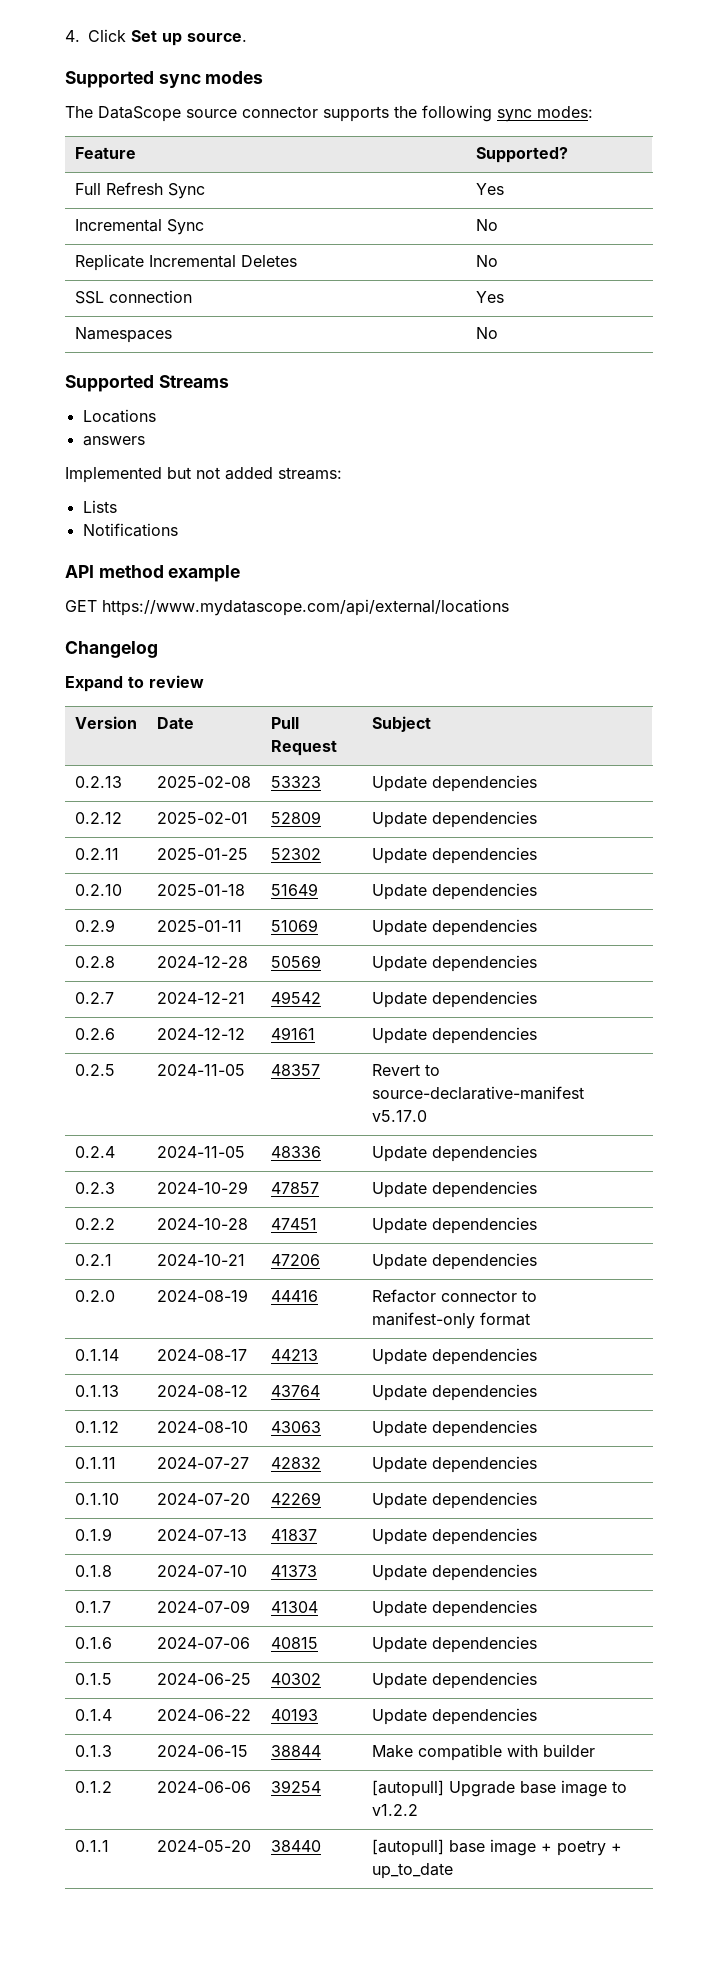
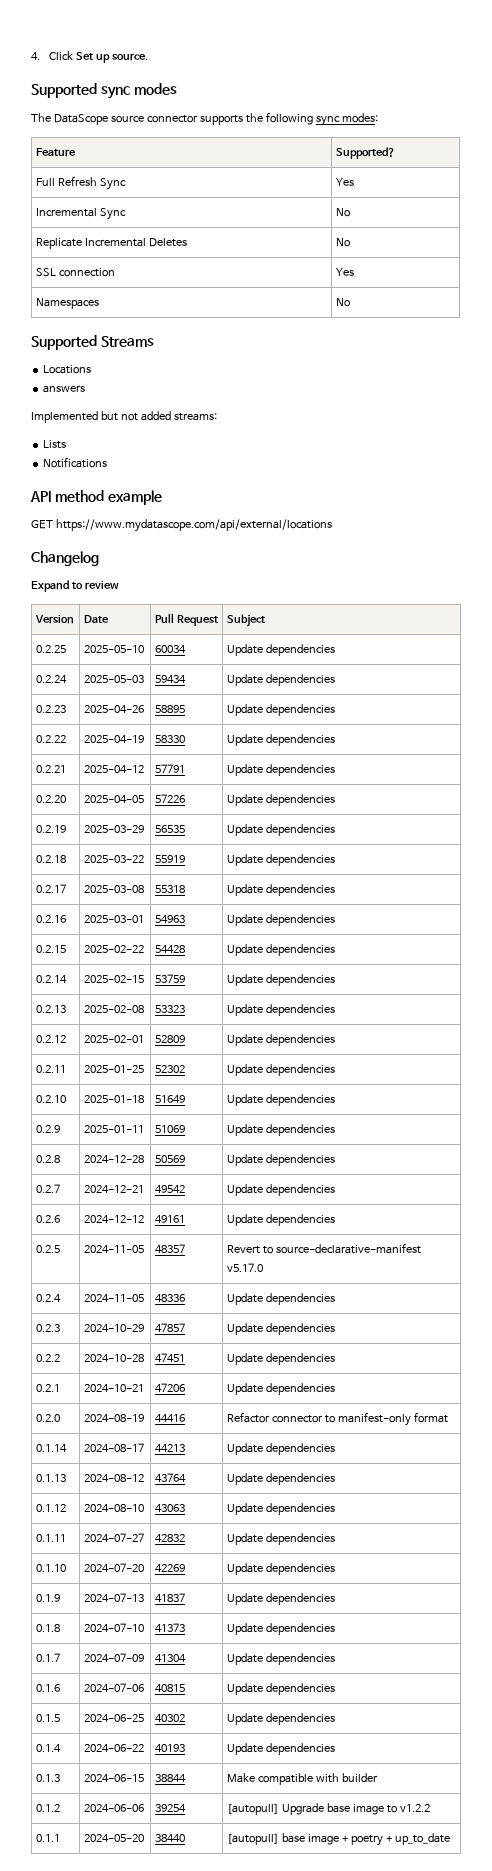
(431, 724) none -> [35,645,66,653] [83,645,144,653] [154,645,186,653] [226,644,335,656] [35,675,67,683] [83,675,144,683] [154,675,186,683] [226,674,335,686] [35,705,66,713] [83,705,144,713] [154,705,185,713] [226,704,335,716] [35,735,66,743] [83,735,144,743] [154,735,185,743] [226,734,335,746] [35,765,66,773] [83,765,144,773] [154,764,185,773] [226,764,335,776] [35,795,66,803] [83,795,144,803] [154,794,185,803] [226,794,335,806] [35,825,66,833] [83,825,144,833] [154,825,185,833] [226,824,335,836] [35,855,66,863] [83,855,144,863] [154,855,185,863] [226,854,335,866] [35,884,66,893] [83,885,144,893] [154,885,185,893] [226,884,335,896] [35,915,66,923] [83,915,144,923] [154,915,185,923] [226,914,335,926] [35,945,66,953] [83,945,144,953] [154,945,185,953] [226,944,335,956] [35,975,67,983] [83,975,144,983] [154,974,185,983] [226,974,335,986] // 0.2.25 | 2025-05-10 | 60034 | Update dependencies // 0.2.24 | 2025-05-03 | 59434 | Update dependencies // 0.2.23 | 2025-04-26 | 58895 | Update dependencies // 0.2.22 | 2025-04-19 | 58330 | Update dependencies // 0.2.21 | 2025-04-12 | 57791 | Update dependencies // 0.2.20 | 2025-04-05 | 57226 | Update dependencies // 0.2.19 | 2025-03-29 | 56535 | Update dependencies // 0.2.18 | 2025-03-22 | 55919 | Update dependencies // 0.2.17 | 2025-03-08 | 55318 | Update dependencies // 0.2.16 | 2025-03-01 | 54963 | Update dependencies // 0.2.15 | 2025-02-22 | 54428 | Update dependencies // 0.2.14 | 2025-02-15 | 53759 | Update dependencies

